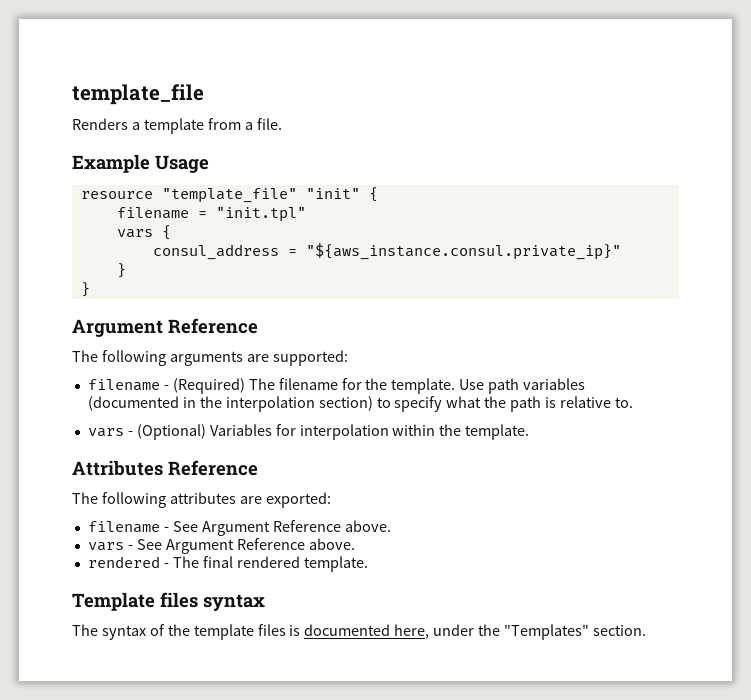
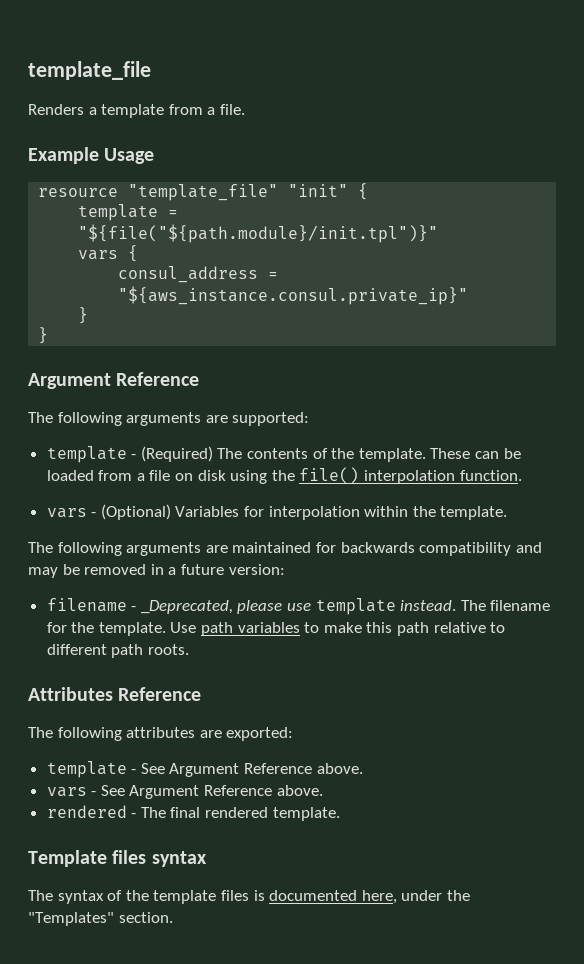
[116,207,306,222] filename = "init.tpl" -> [78,204,179,221] [78,224,439,243] template = "${file("${path.module}/init.tpl")}"
[87,379,160,391] filename -> [46,446,127,463] template
[278,378,586,394] [87,396,633,412] filename for the template. Use path variables (documented in the interpolation section) to specify what the path is relative to. -> [247,448,521,462] [46,467,522,484] contents of the template. These can be loaded from a file on disk using the file() interpolation function.
(530, 432) none -> [28,542,542,556] [28,564,285,578] [46,598,551,615] [46,622,506,636] [46,644,189,658] // The following arguments are maintained for backwards compatibility and may be removed in a future version: // filename - _Deprecated, please use template instead. The filename for the template. Use path variables to make this path relative to different path roots.
[87,521,160,533] filename -> [46,761,127,778] template

